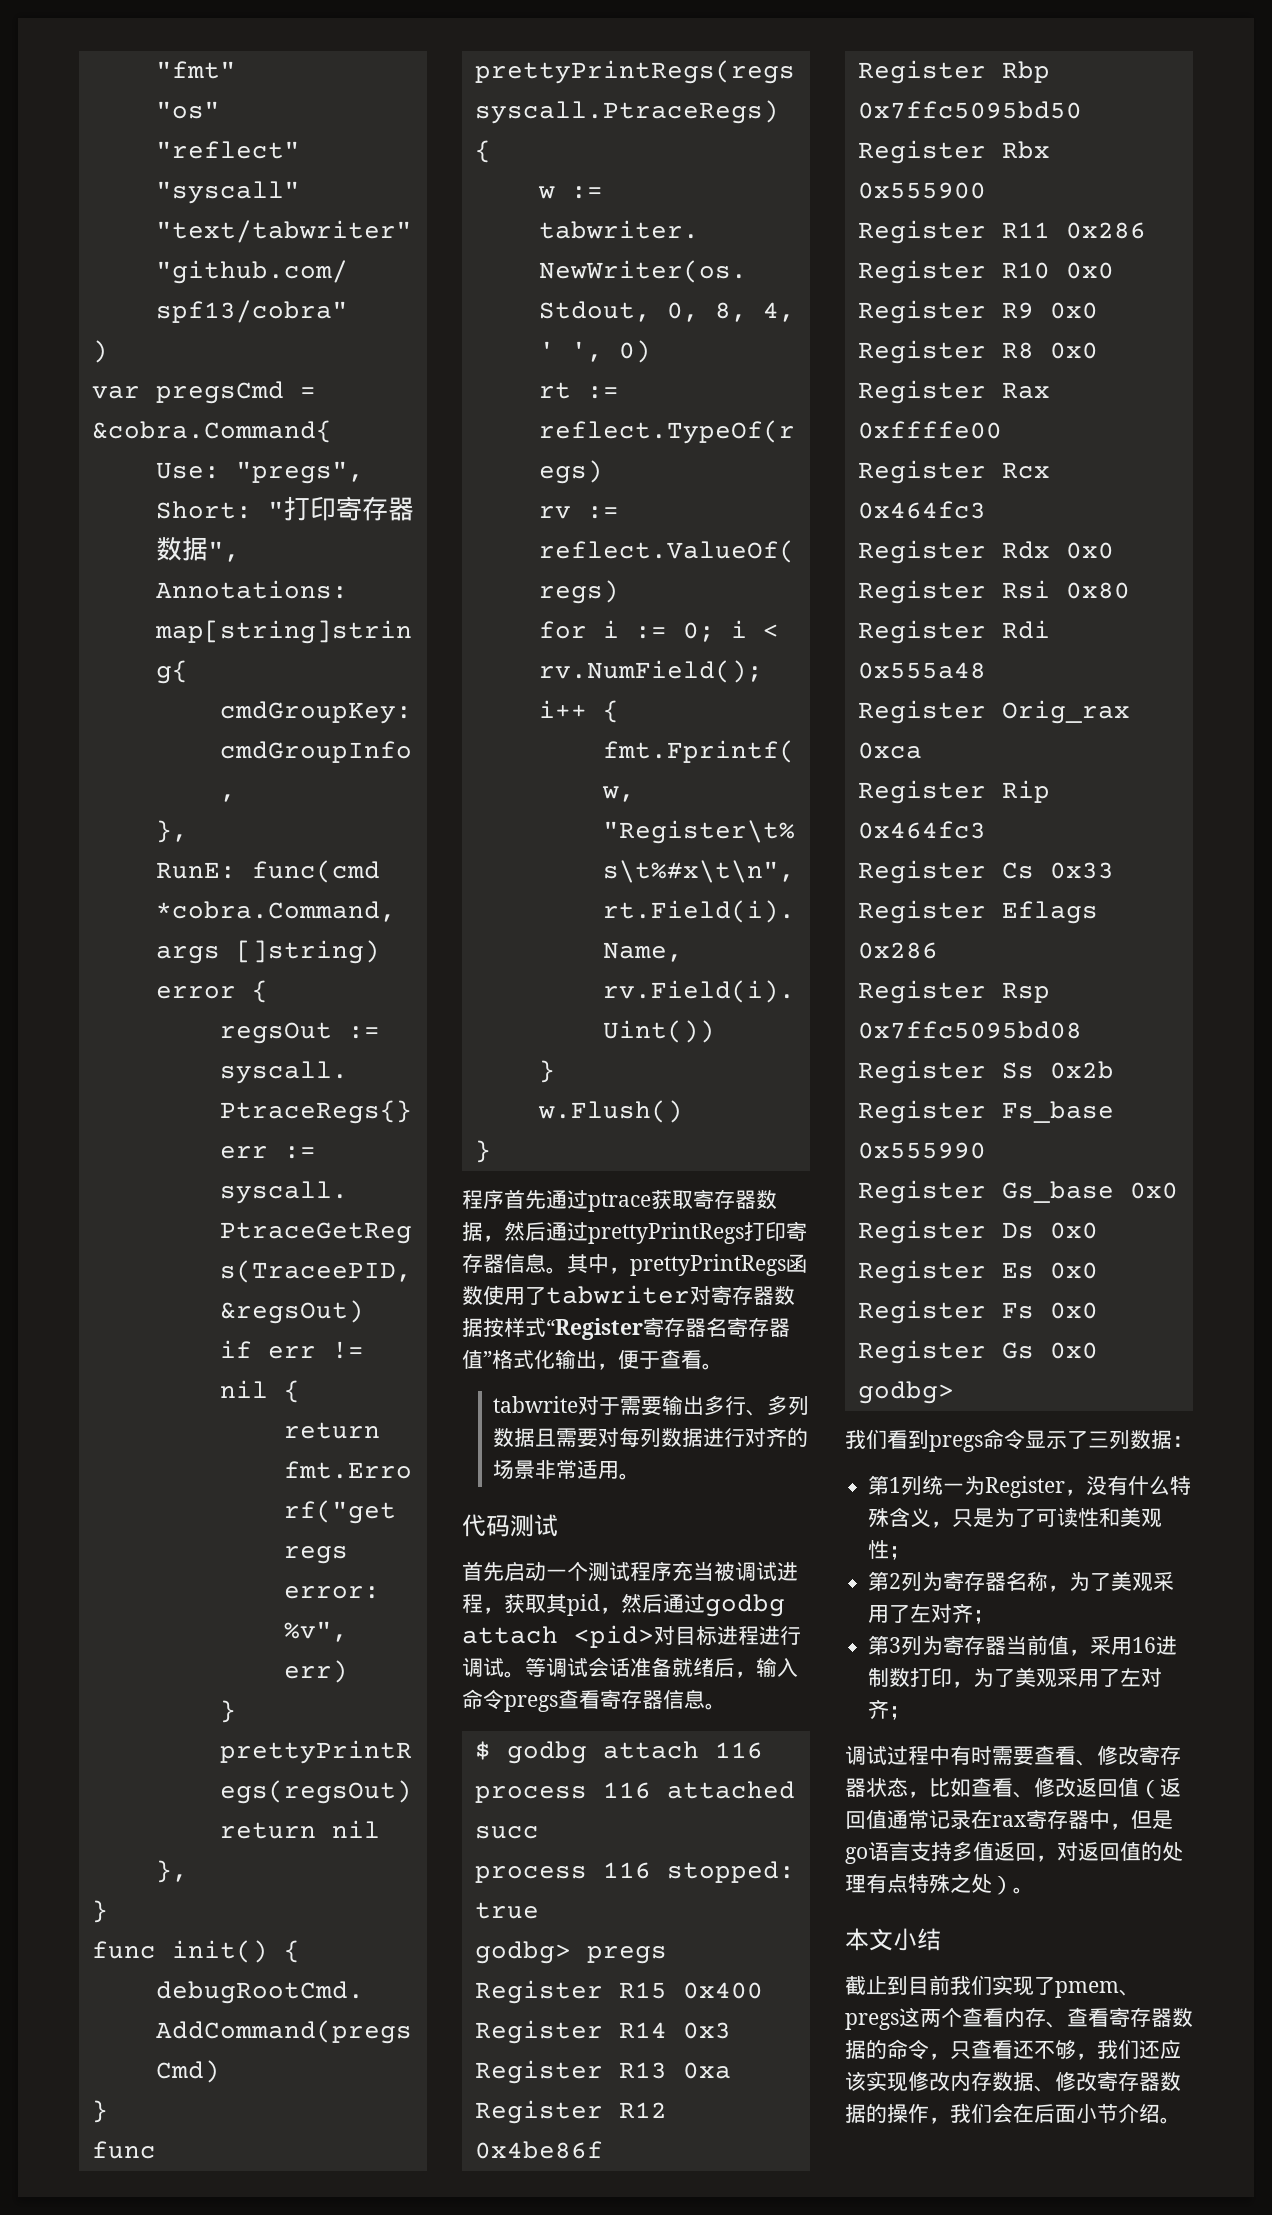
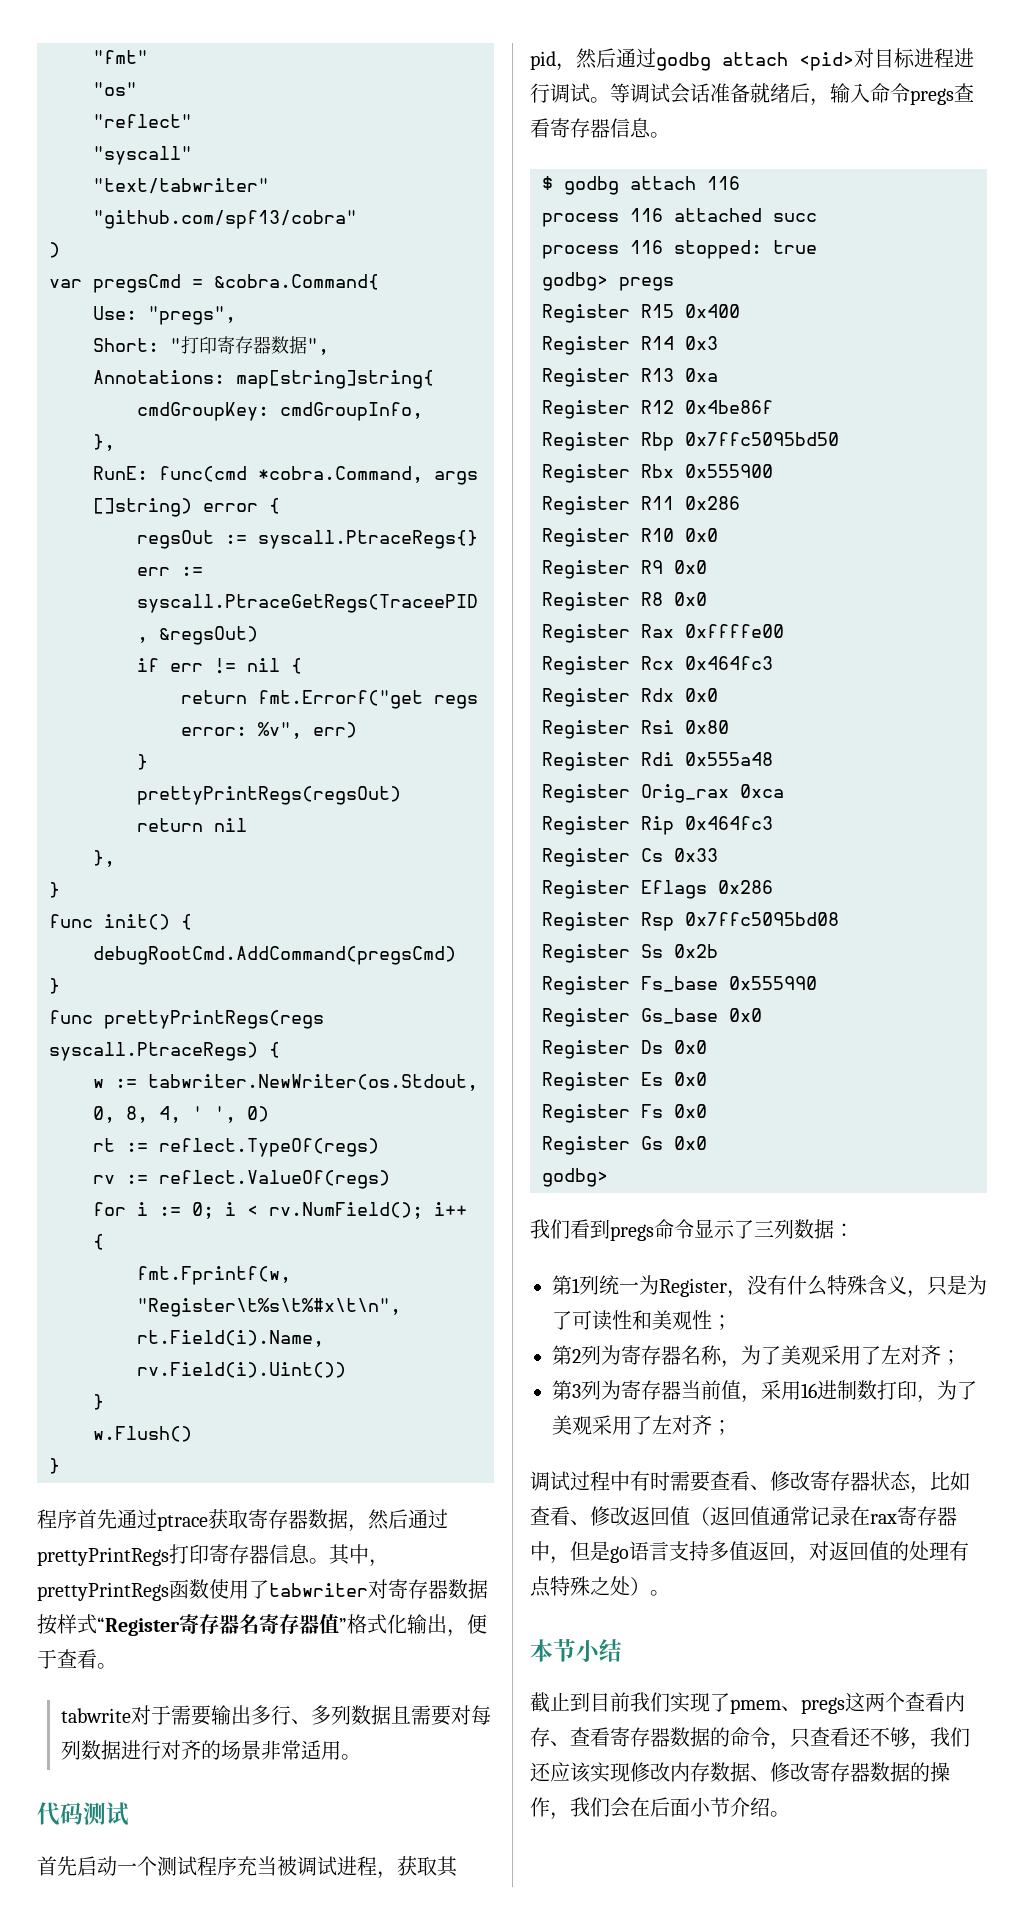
[869,1928,893,1951] 文 -> [553,1638,576,1662] 节

